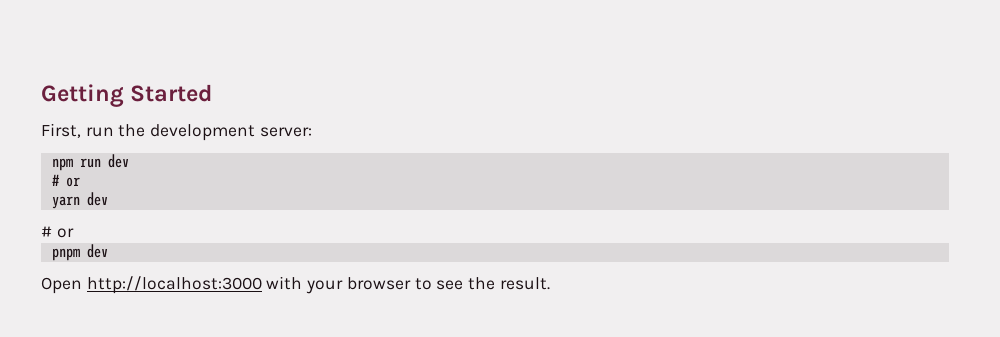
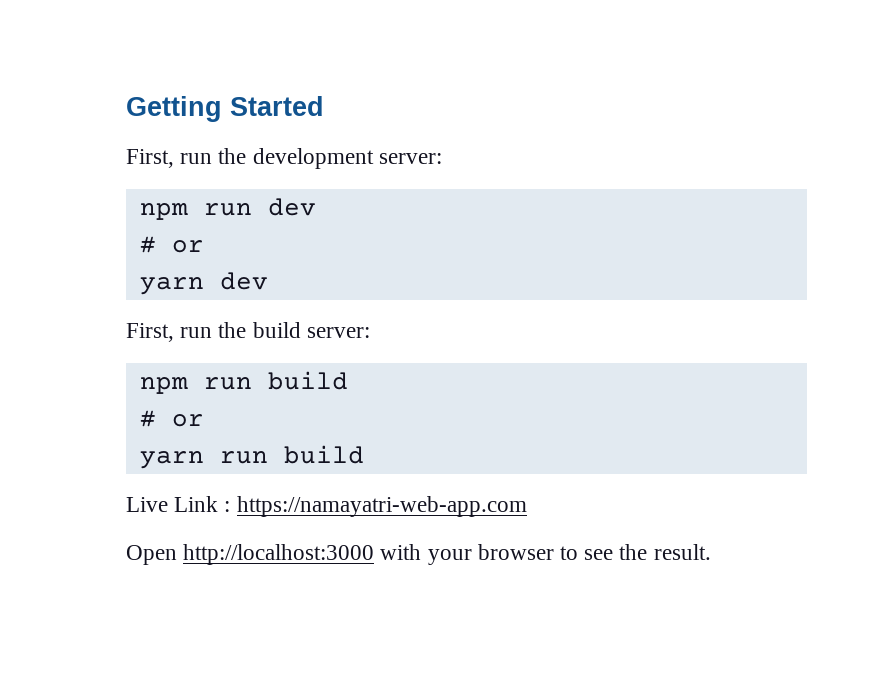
[41,226,74,238] [51,244,108,261] # or // pnpm dev -> [126,322,370,342] [139,371,348,394] [139,410,204,427] [139,445,364,469] [126,496,527,517] First, run the build server: // npm run build // # or // yarn run build // Live Link : https://namayatri-web-app.com

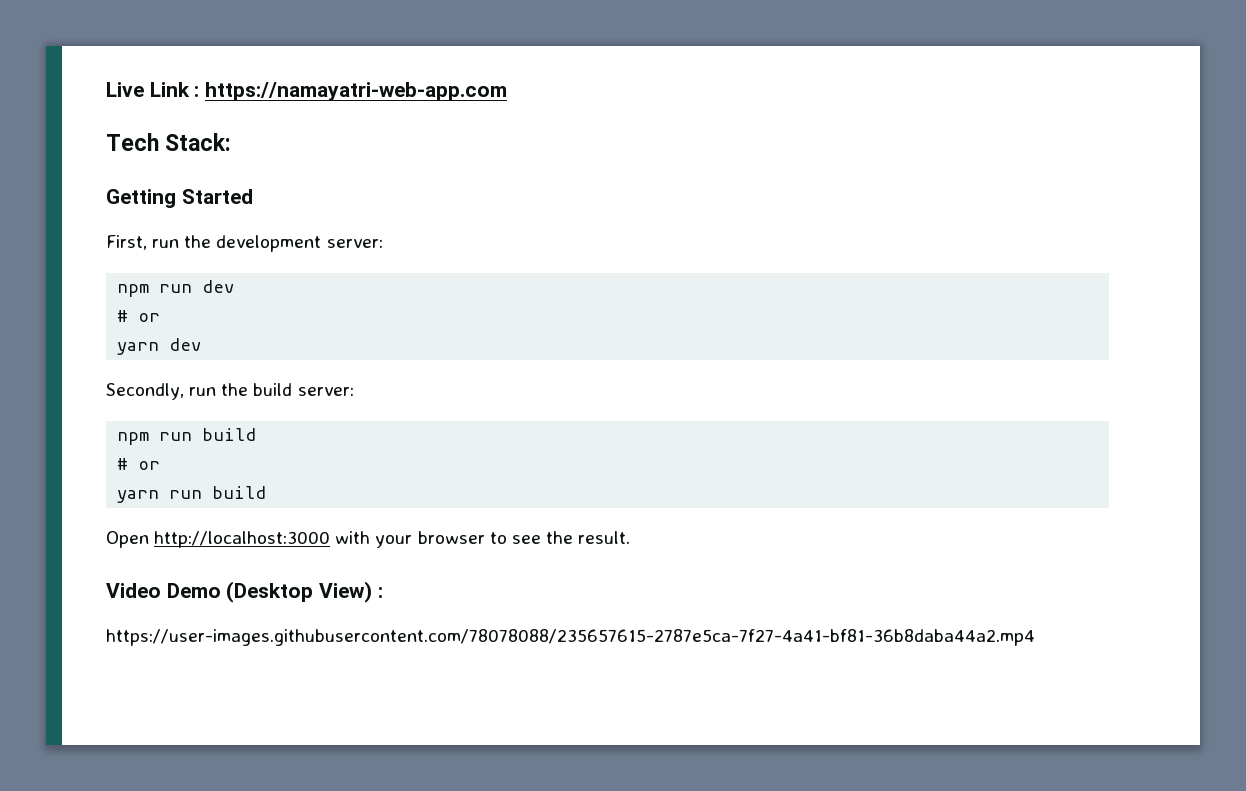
(126, 109) none -> [106,82,508,101] [106,133,232,151] Live Link : https://namayatri-web-app.com // Tech Stack: //
[126,323,174,342] First, -> [106,383,184,400] Secondly,
[126,496,527,517] // Live Link : https://namayatri-web-app.com -> (267, 492) none
(711, 552) none -> [106,581,383,603] [106,629,1035,646] // Video Demo (Desktop View) : // https://user-images.githubusercontent.com/78078088/235657615-2787e5ca-7f27-4a41-bf81-36b8daba44a2.mp4

